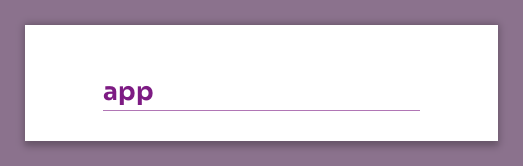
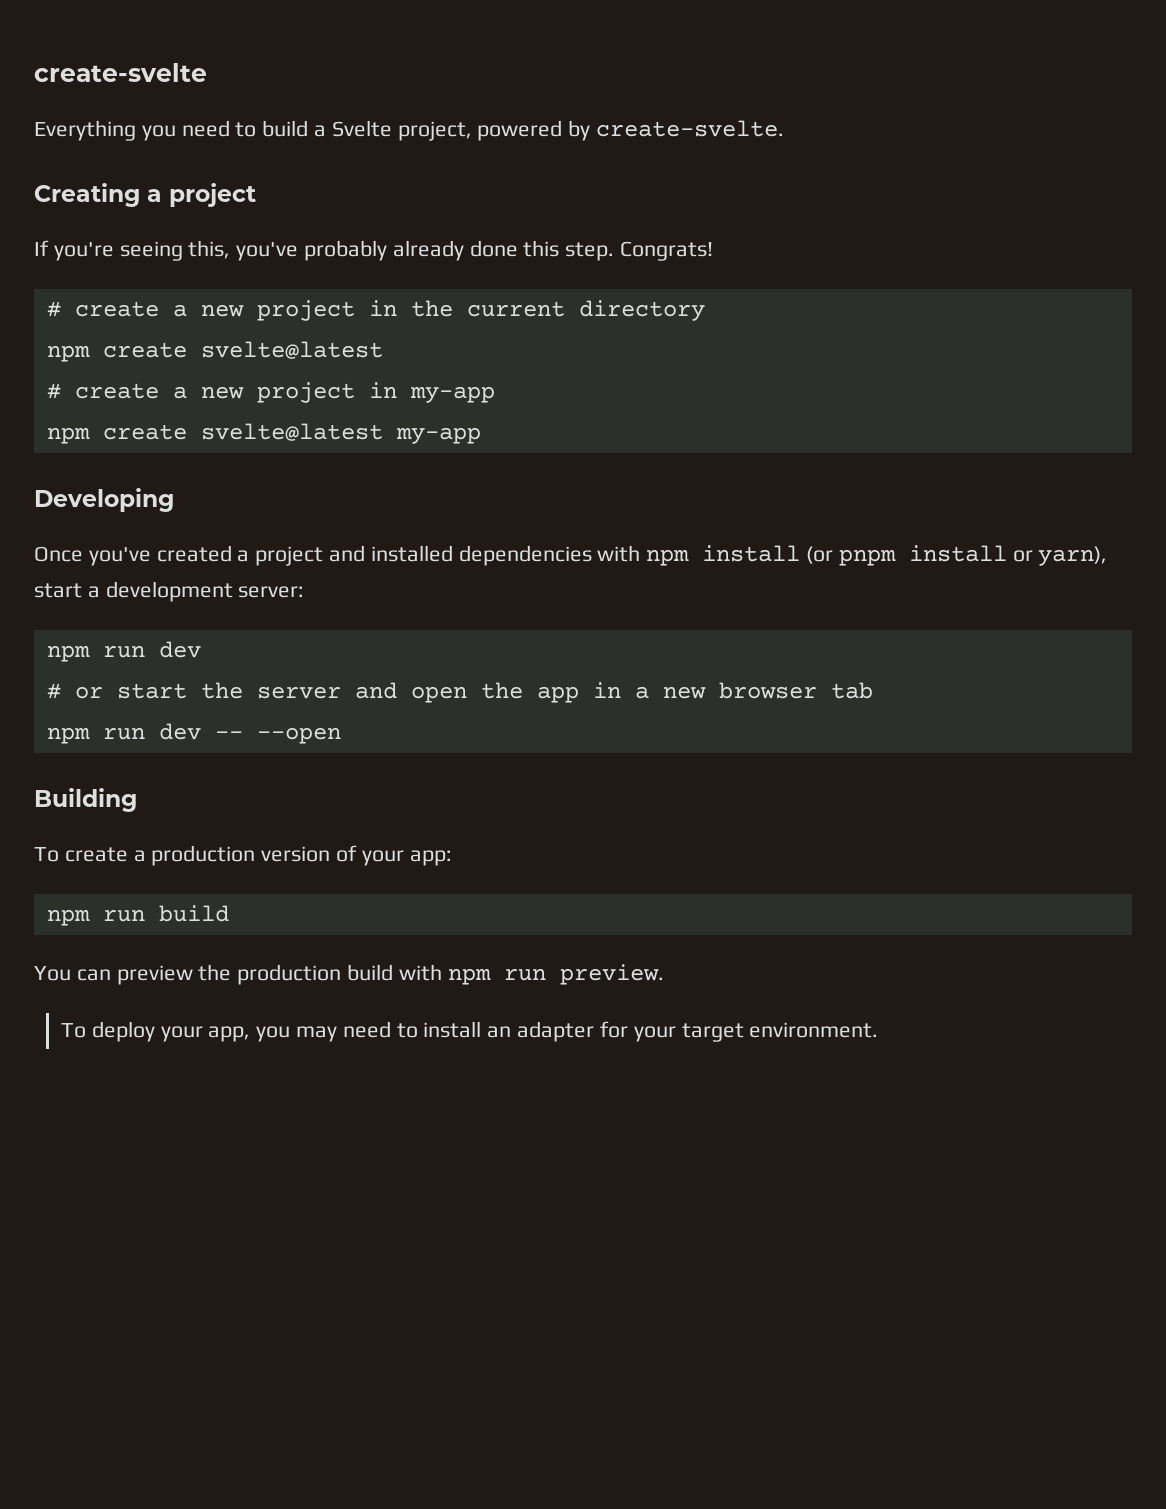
[103,85,154,105] app -> [34,63,207,82] [34,120,785,141] [34,183,256,207] [34,240,714,261] [46,300,705,321] [46,341,383,362] [46,382,495,403] [46,423,481,444] [34,488,174,512] [34,545,1108,566] [34,581,305,602] [46,641,201,662] [46,682,873,703] [46,723,341,744] [34,788,137,812] [34,845,452,866] [46,905,229,926] [34,964,664,985] [61,1021,879,1042] create-svelte // Everything you need to build a Svelte project, powered by create-svelte. // Creating a project // If you're seeing this, you've probably already done this step. Congrats! // # create a new project in the current directory // npm create svelte@latest // # create a new project in my-app // npm create svelte@latest my-app // Developing // Once you've created a project and installed dependencies with npm install (or pnpm install or yarn), start a development server: // npm run dev // # or start the server and open the app in a new browser tab // npm run dev -- --open // Building // To create a production version of your app: // npm run build // You can preview the production build with npm run preview. // To deploy your app, you may need to install an adapter for your target environment.

